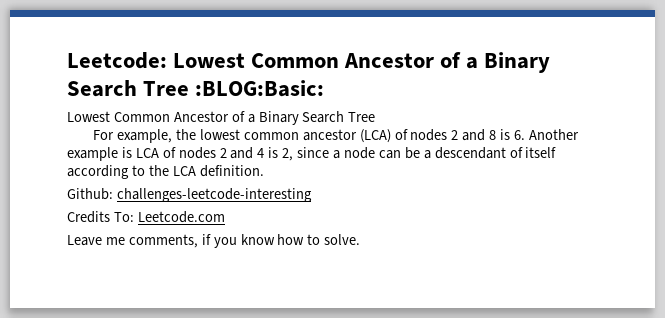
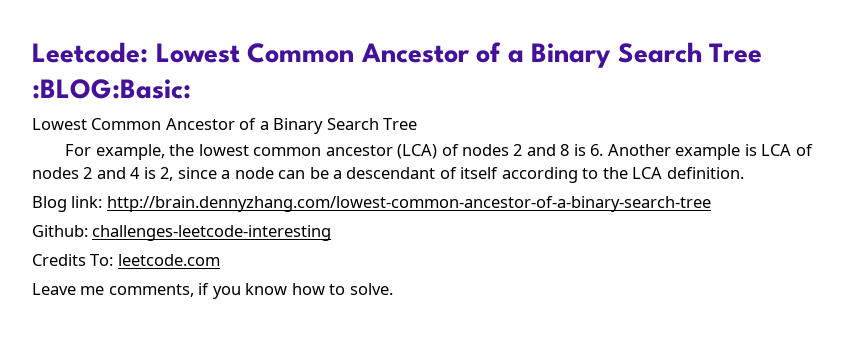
(264, 171) none -> [32,196,711,212] // Blog link: http://brain.dennyzhang.com/lowest-common-ancestor-of-a-binary-search-tree
[137,211,225,223] Leetcode.com -> [117,254,220,266] leetcode.com

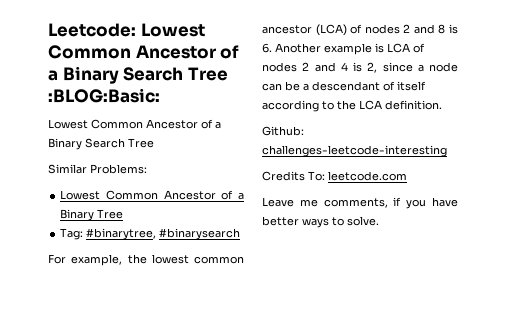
(418, 124) none -> [48,164,147,174] [60,190,244,200] [60,209,124,221] [60,228,241,240] // Similar Problems: // Lowest Common Ancestor of a Binary Tree // Tag: #binarytree, #binarysearch
[32,196,711,212] // Blog link: http://brain.dennyzhang.com/lowest-common-ancestor-of-a-binary-search-tree -> (442, 105) none
[245,283,325,295] know how -> [432,197,458,207] [262,216,329,228] have better ways

